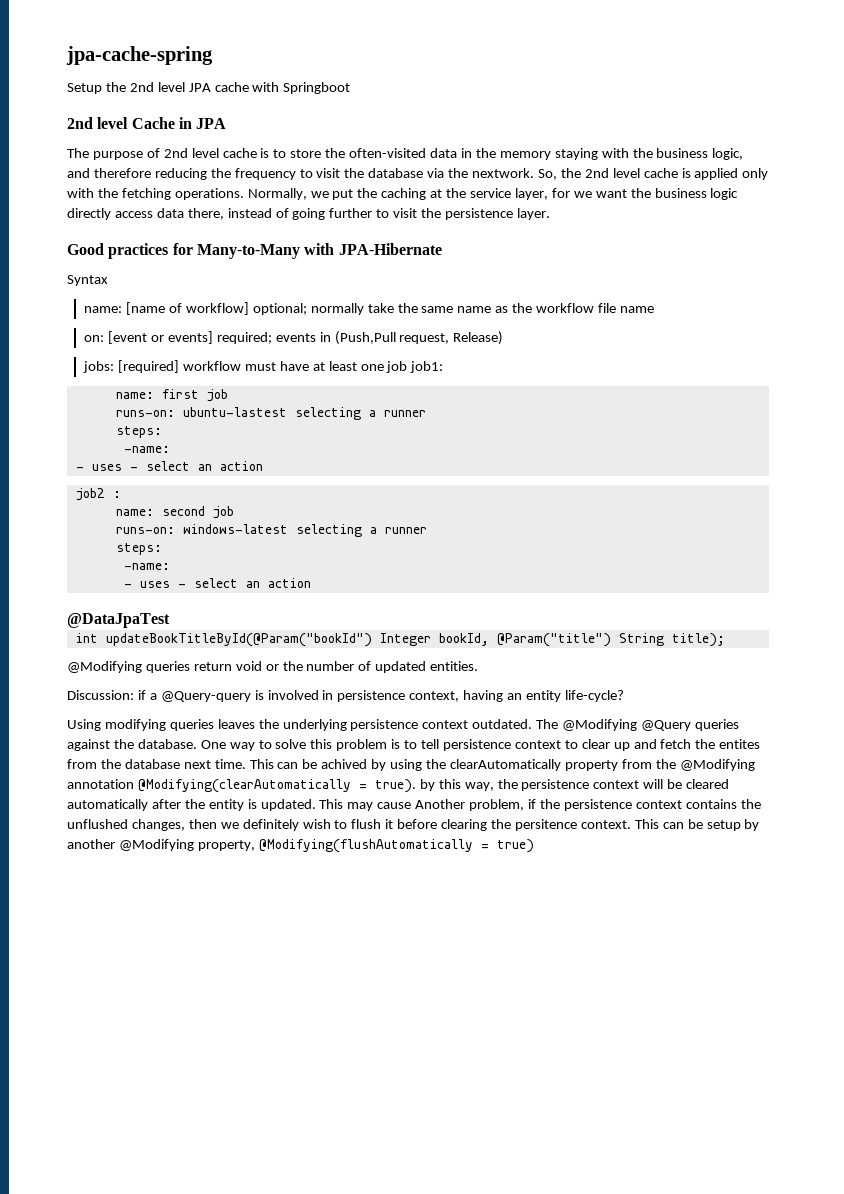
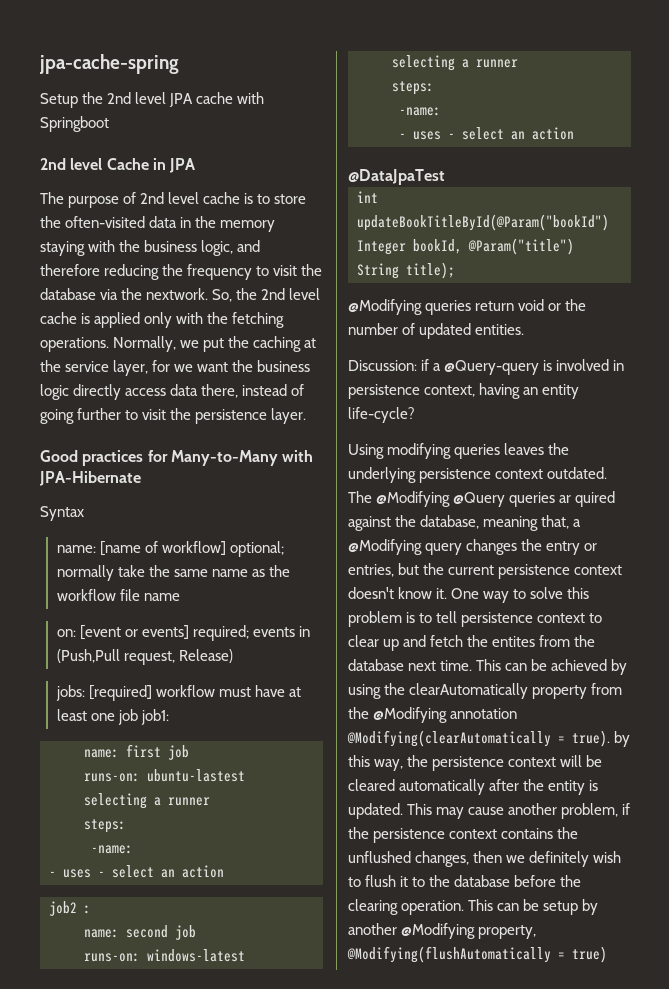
[67,739,197,751] against the database. -> [559,491,616,507] [348,515,582,531] [348,539,598,555] [348,563,623,579] [348,587,448,599] ar quired against the database, meaning that, a @Modifying query changes the entry or entries, but the current persistence context doesn't know it.
[321,759,368,769] achived -> [551,659,608,671] achieved
[415,799,466,809] Another -> [508,803,558,815] another
[397,819,631,831] before clearing the persitence context. -> [412,875,582,887] [348,899,465,915] to the database before the clearing operation.

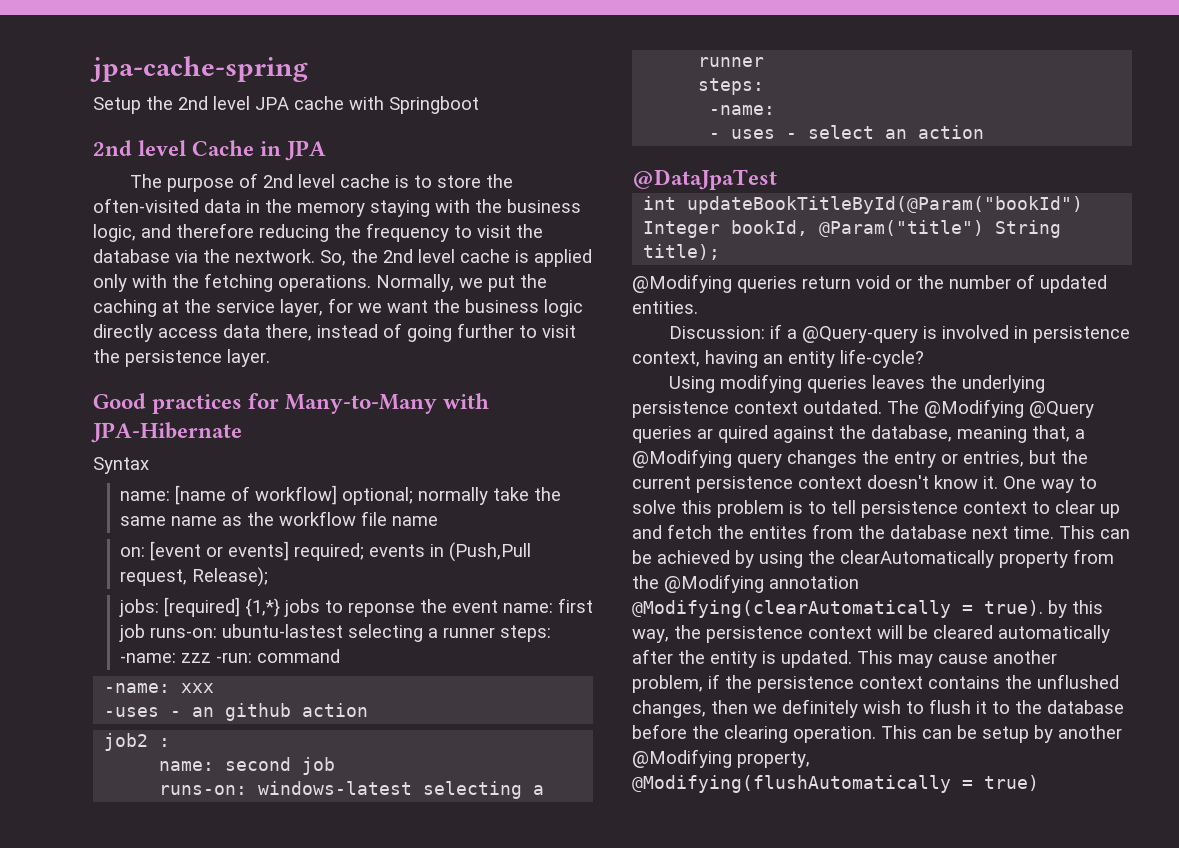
[178,649,233,663] Release) -> [191,567,268,587] Release);
[155,685,301,697] [56,709,169,725] workflow must have at least one job job1: // -> [244,598,498,617] {1,*} jobs to reponse the event
(189, 752) // -> (145, 633) none
[84,819,126,833] [91,845,133,854] [49,865,175,878] // steps: // -name: // - uses - select an -> [499,625,551,642] [119,649,340,663] [104,683,215,693] [104,703,292,721] steps: -name: zzz -run: command // -name: xxx // -uses - an github

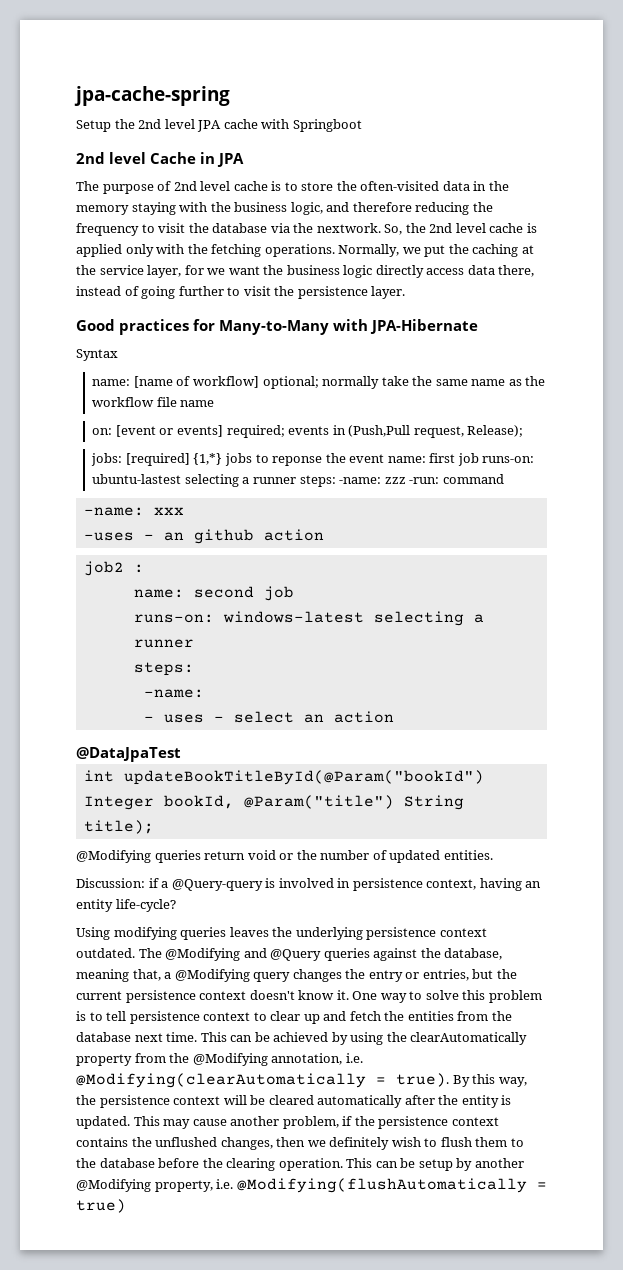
(1024, 408) none -> [243,948,267,958] and
[697,425,768,443] ar quired -> (370, 954) none
[749,526,807,539] entites -> [407,1011,454,1021] entities
[769,576,859,589] annotation -> [271,1053,363,1065] annotation, i.e.
[1048,600,1067,618] by -> [452,1075,470,1087] By
[976,701,987,714] it -> [475,1137,508,1147] them
(810, 759) none -> [216,1179,234,1189] i.e.

